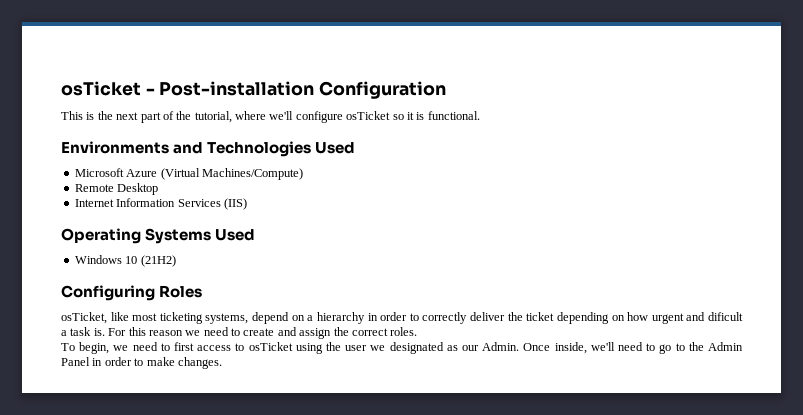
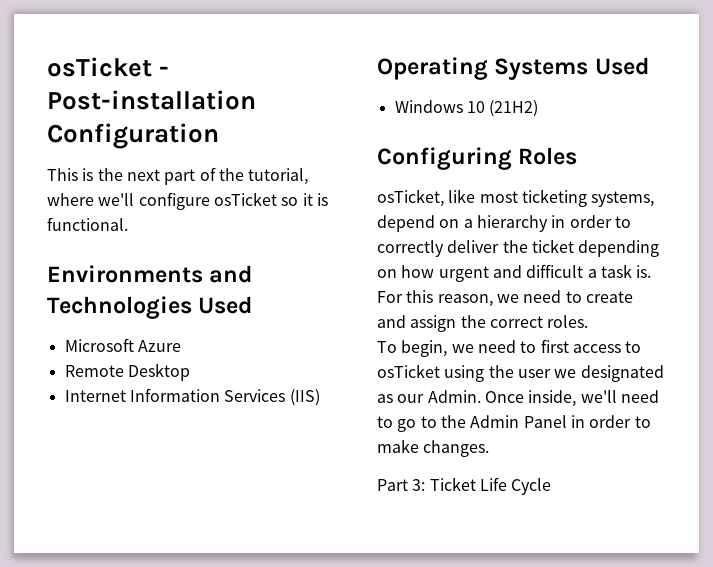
[160,168,303,180] (Virtual Machines/Compute) -> (181, 346) none
[707,312,743,321] dificult -> [526,264,584,278] difficult
[148,330,183,336] reason -> [437,294,493,307] reason,
(222, 363) none -> [377,477,552,495] // Part 3: Ticket Life Cycle

